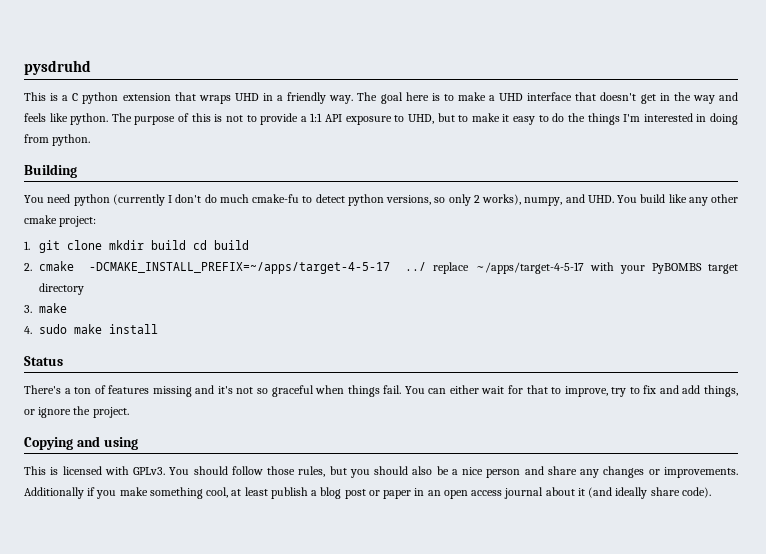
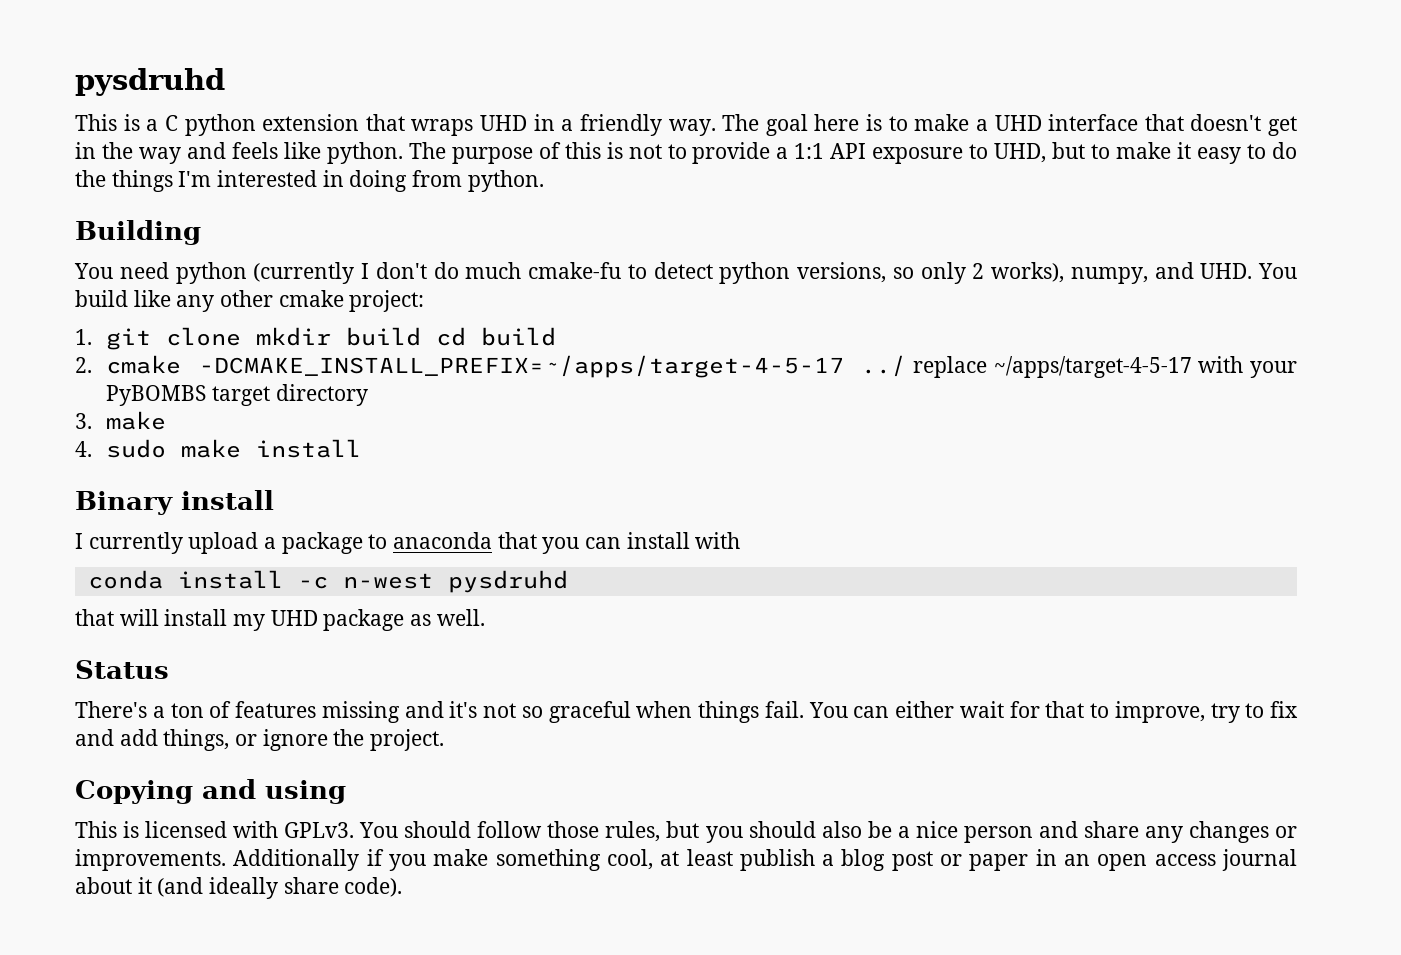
(158, 329) none -> [75,490,274,515] [75,532,741,554] [87,570,568,593] [75,609,485,631] // Binary install // I currently upload a package to anaconda that you can install with // conda install -c n-west pysdruhd // that will install my UHD package as well.

